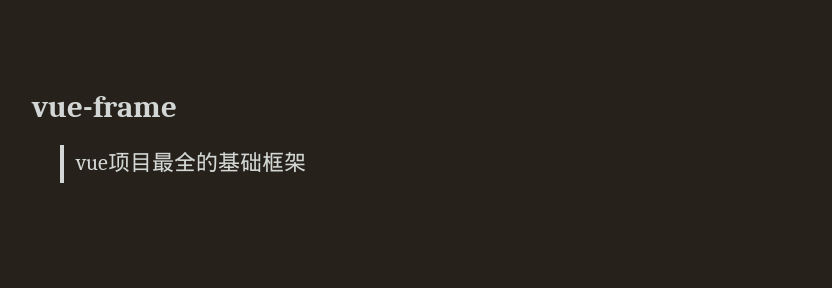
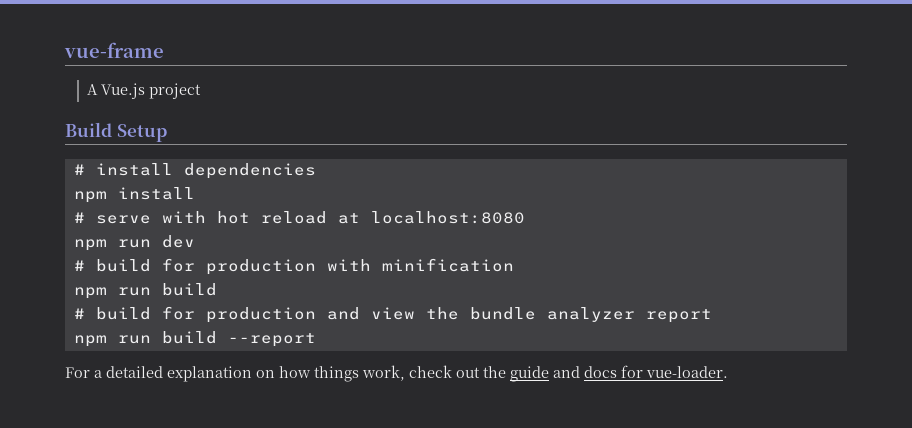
[74,152,306,173] vue项目最全的基础框架 -> [87,83,202,99] [65,122,167,142] [73,163,316,179] [73,187,195,203] [73,211,525,224] [73,235,195,251] [73,258,514,275] [73,283,217,299] [73,306,712,323] [73,331,316,347] [65,365,728,382] A Vue.js project // Build Setup // # install dependencies // npm install // # serve with hot reload at localhost:8080 // npm run dev // # build for production with minification // npm run build // # build for production and view the bundle analyzer report // npm run build --report // For a detailed explanation on how things work, check out the guide and docs for vue-loader.

